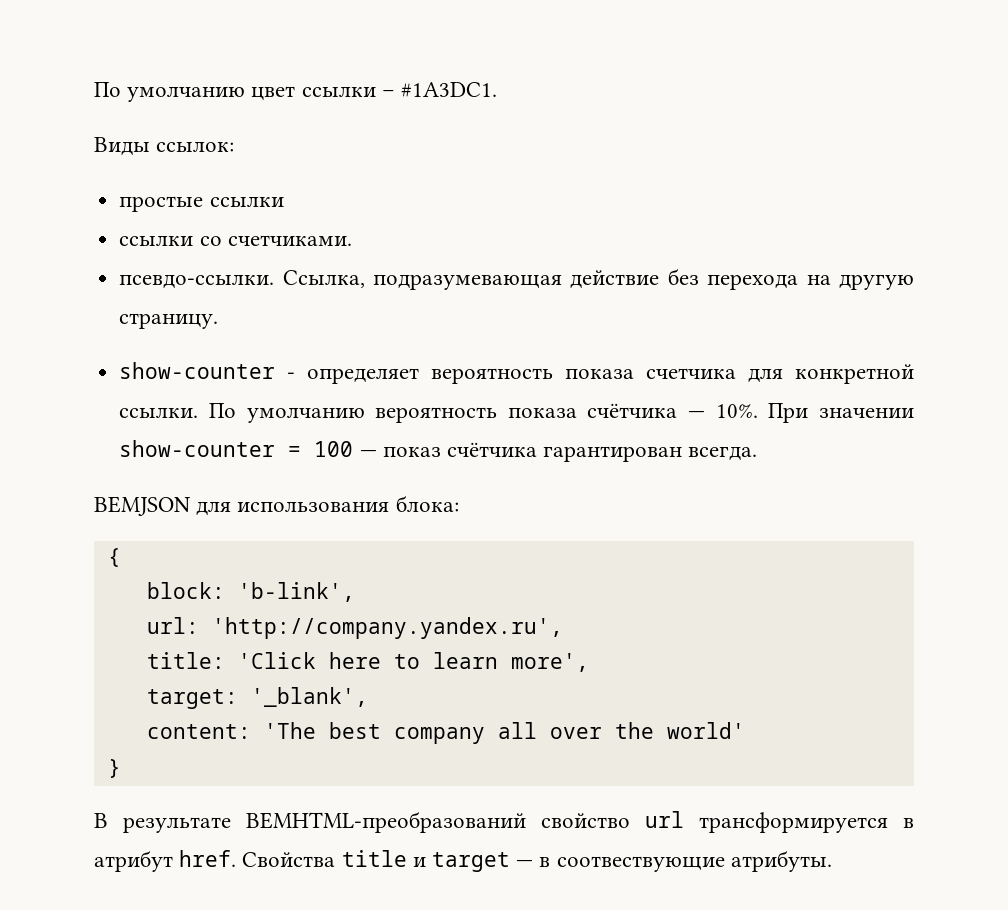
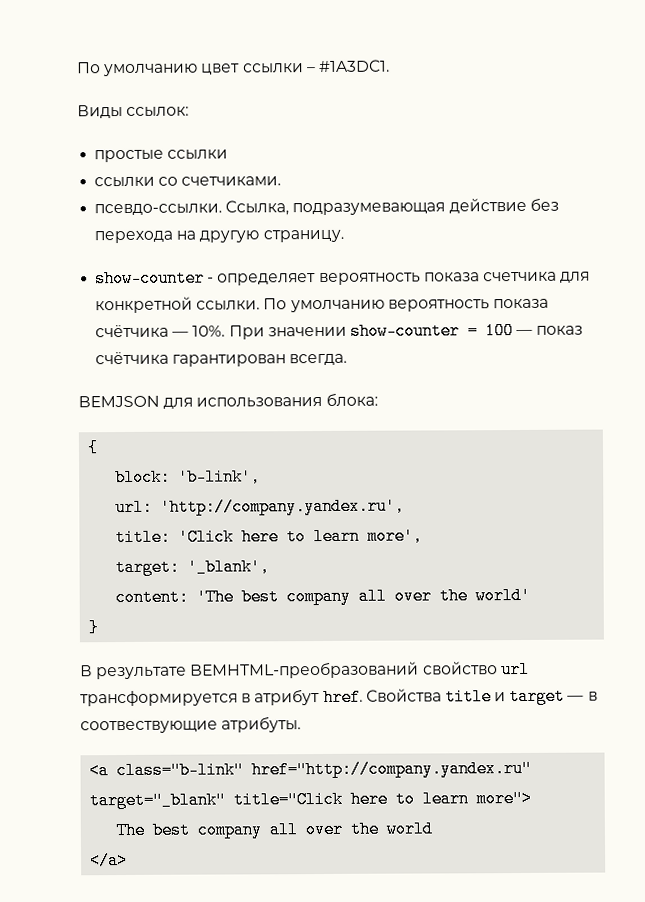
(832, 861) none -> [89,759,533,780] [89,789,533,810] [116,820,434,840] [90,851,129,870] // <a class="b-link" href="http://company.yandex.ru" target="_blank" title="Click here to learn more"> // The best company all over the world // </a>

